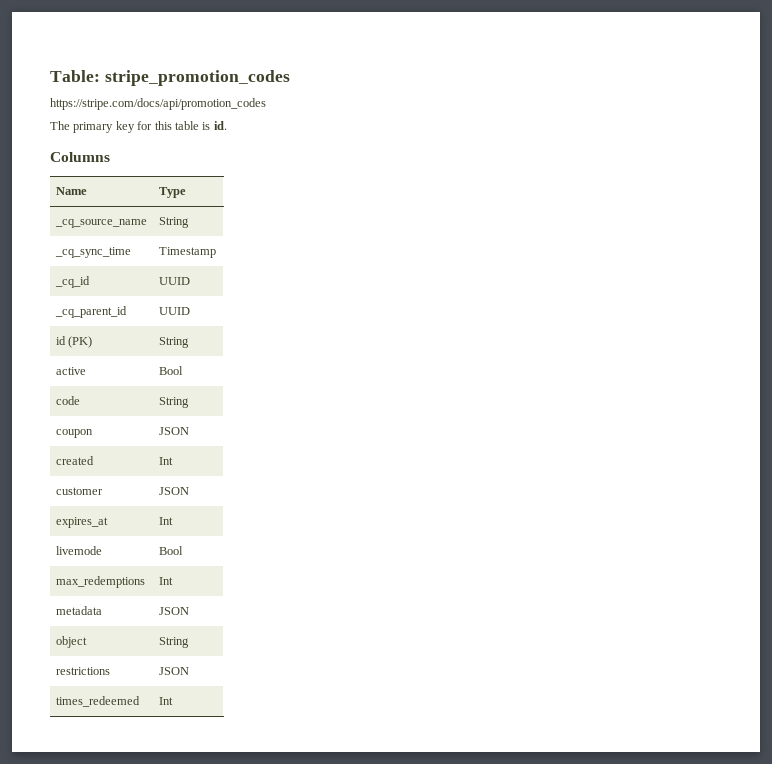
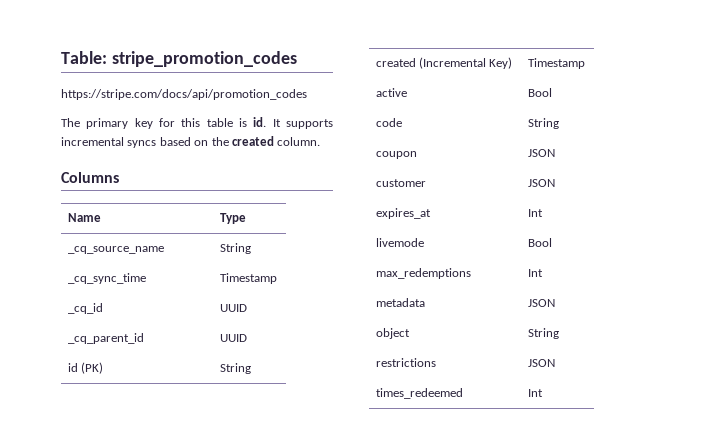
(227, 125) none -> [272,119,333,129] [61,136,321,148] It supports incremental syncs based on the created column.
(189, 342) none -> [375,57,513,69] [527,58,585,69] // created (Incremental Key) | Timestamp
[55,456,94,465] [158,457,173,465] // created | Int -> (555, 153) none

